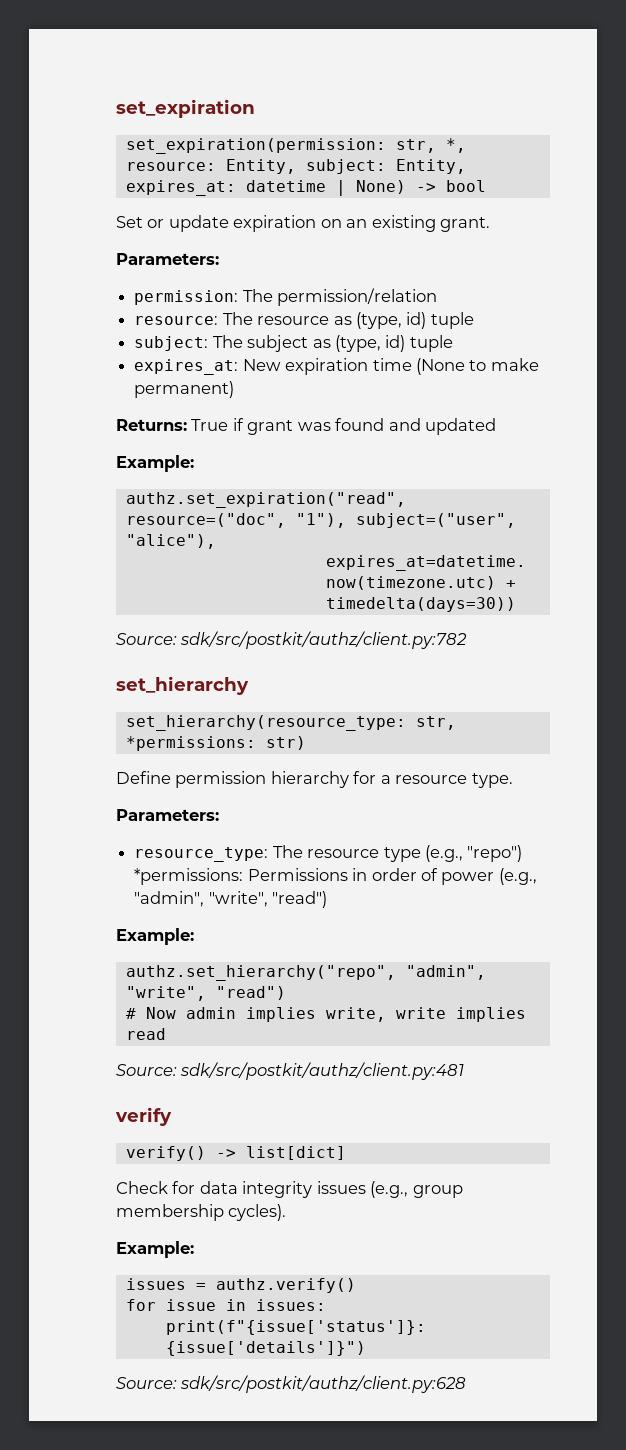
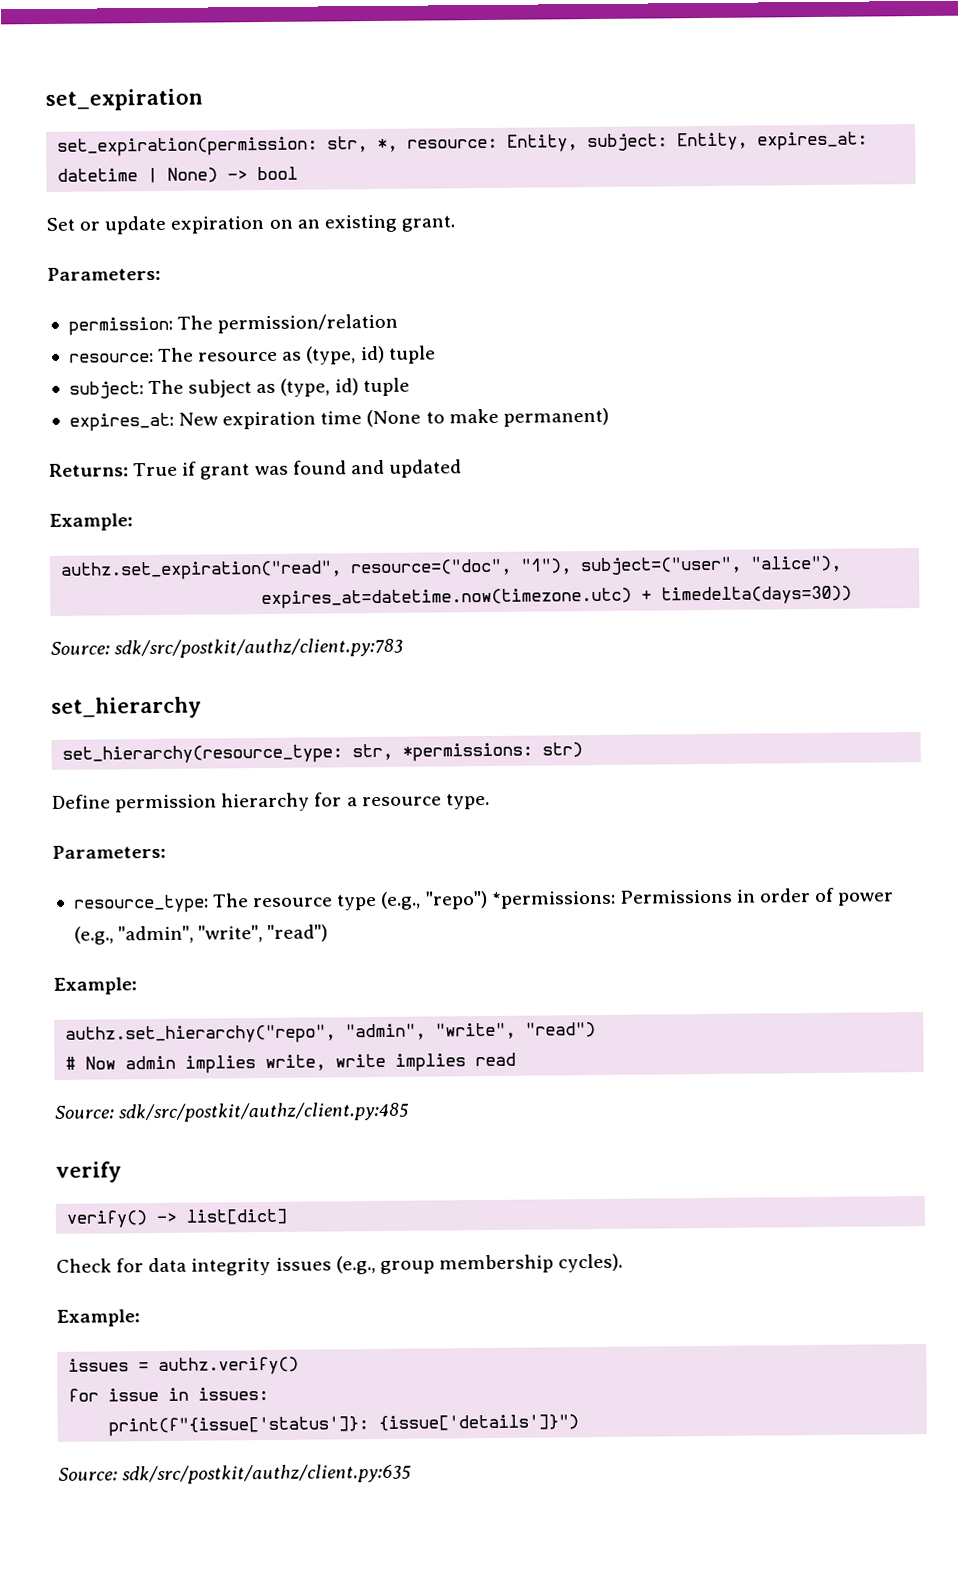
[180,631,468,649] sdk/src/postkit/authz/client.py:782 -> [114,637,404,659] sdk/src/postkit/authz/client.py:783
[180,1062,465,1080] sdk/src/postkit/authz/client.py:481 -> [118,1101,411,1123] sdk/src/postkit/authz/client.py:485
[180,1375,467,1393] sdk/src/postkit/authz/client.py:628 -> [122,1463,413,1485] sdk/src/postkit/authz/client.py:635

